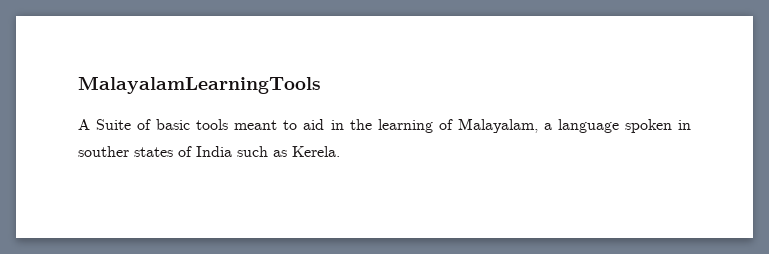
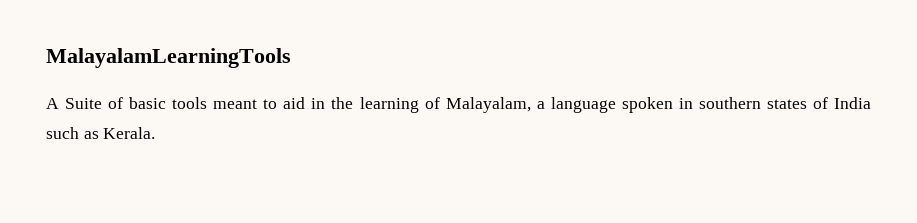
[78,146,129,157] souther -> [698,97,761,109] southern
[292,146,340,157] Kerela. -> [103,127,156,139] Kerala.

